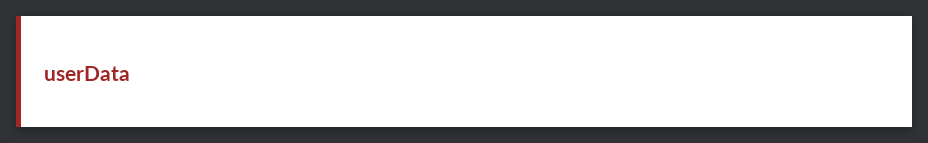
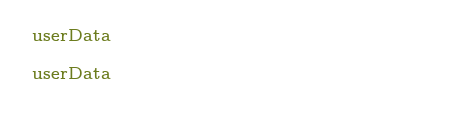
[44,66,130,81] userData -> [32,29,111,41] [32,67,111,79] userData // userData

